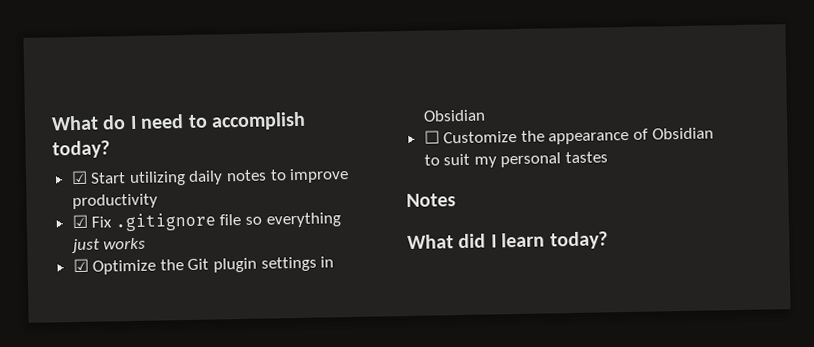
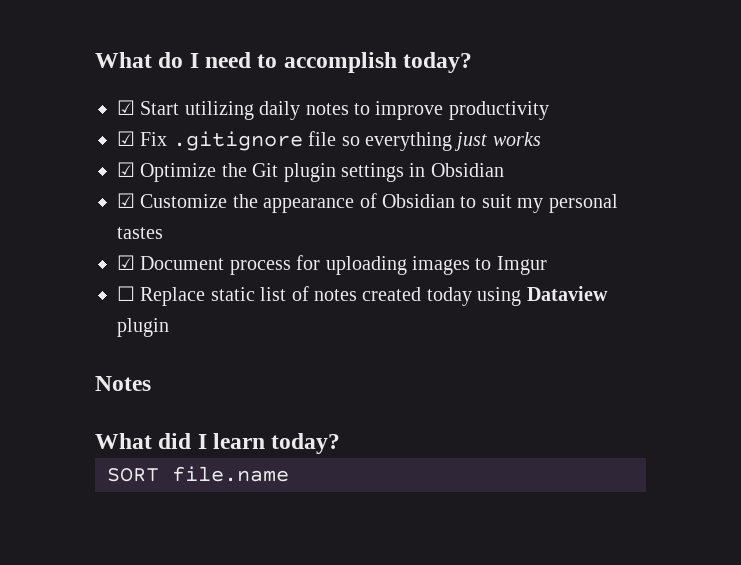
[423,130,440,144] ☐ -> [117,193,135,208] ☑
(609, 157) none -> [117,255,547,275] [117,286,608,306] [117,318,169,337] // ☑ Document process for uploading images to Imgur // ☐ Replace static list of notes created today using Dataview plugin
(608, 240) none -> [107,466,289,482] // SORT file.name

